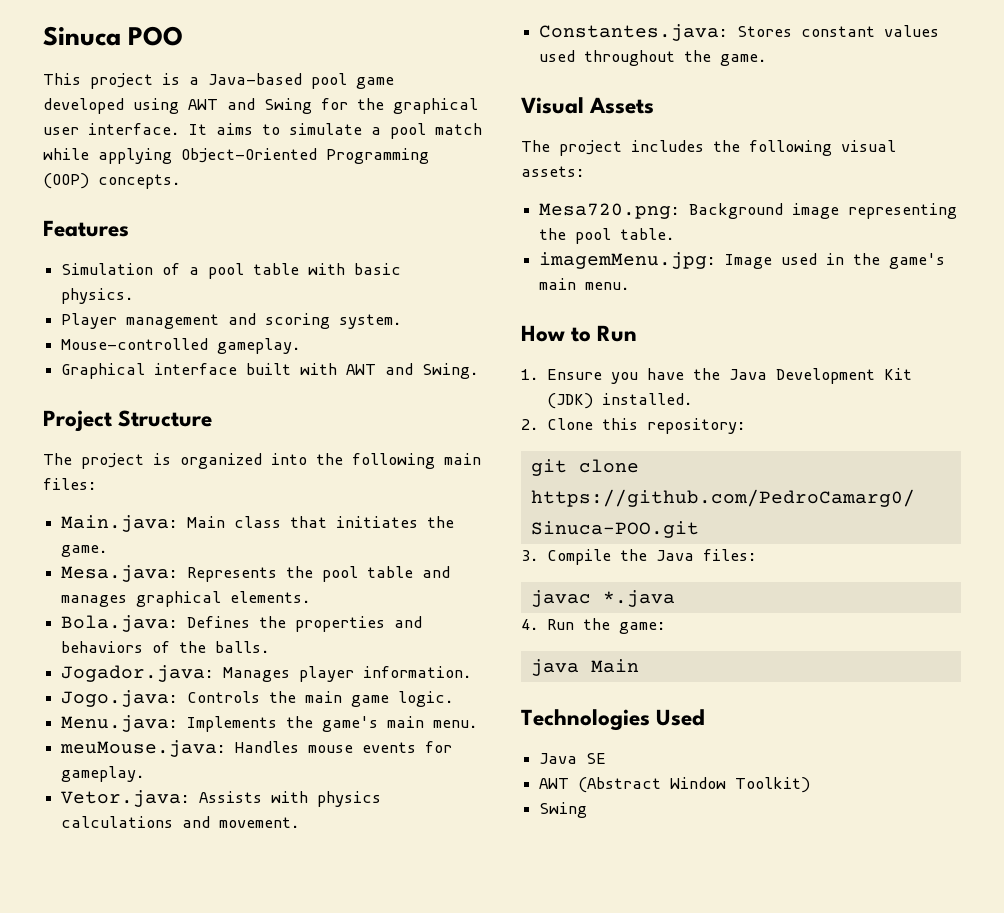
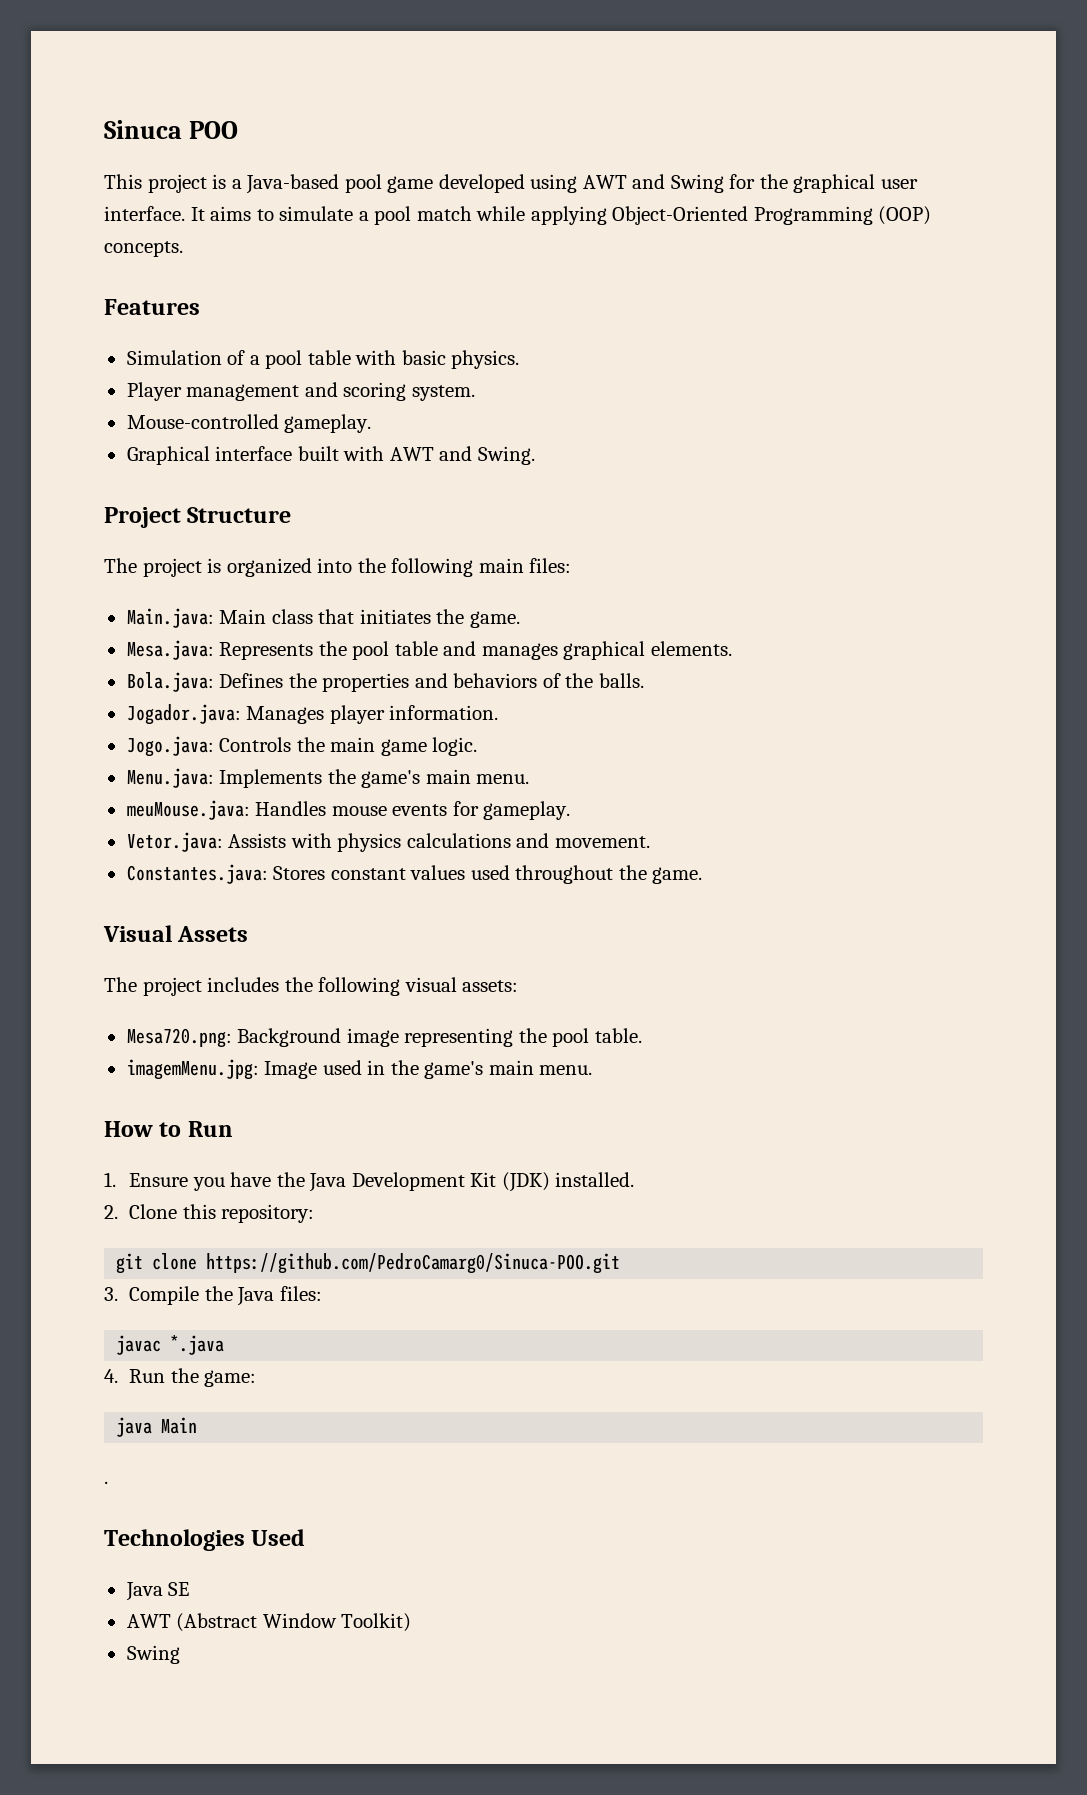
(639, 666) none -> [104,1481,108,1484] // .

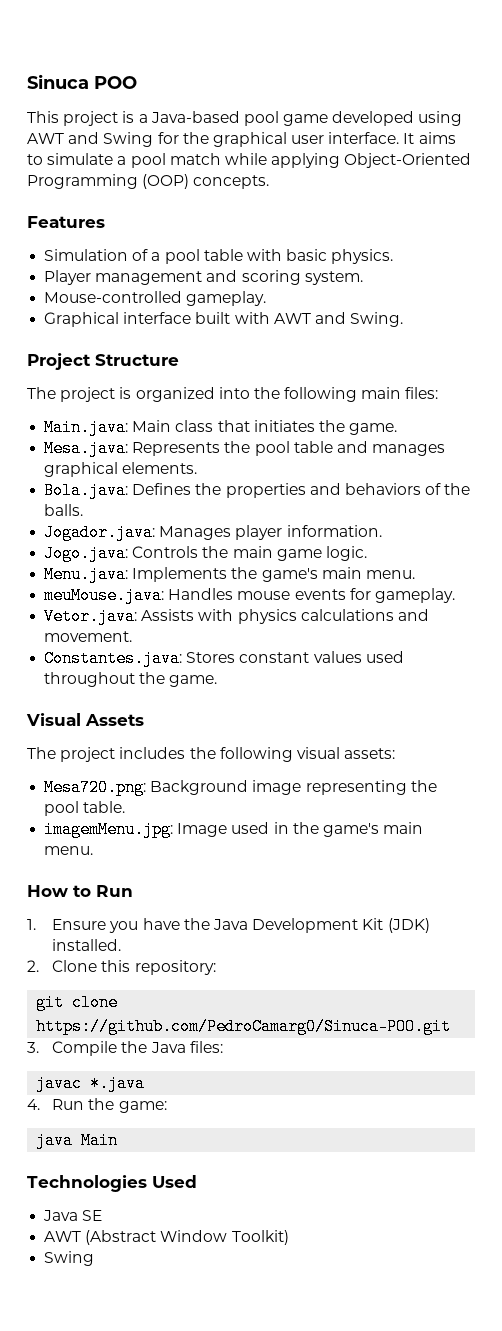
[104,1481,108,1484] // . -> (119, 1140) none

